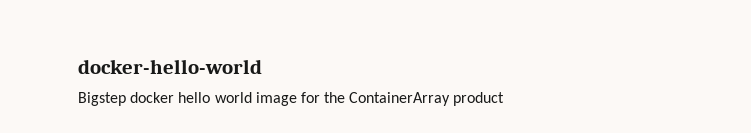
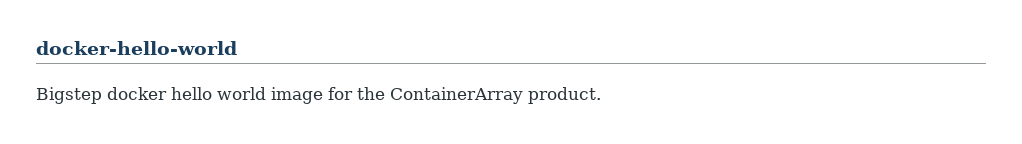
[453,92,505,106] product -> [528,87,601,104] product.

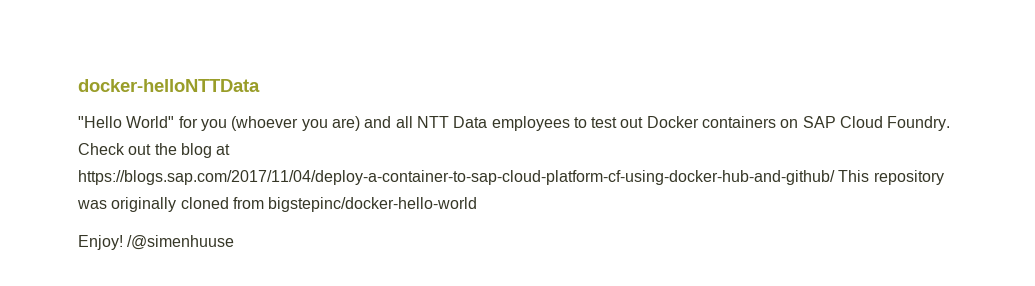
[36,41,237,55] [36,87,601,104] docker-hello-world // Bigstep docker hello world image for the ContainerArray product. -> [78,79,260,92] [78,116,951,131] [78,143,231,158] [78,170,944,185] [77,197,478,212] [78,235,235,250] docker-helloNTTData // "Hello World" for you (whoever you are) and all NTT Data employees to test out Docker containers on SAP Cloud Foundry. Check out the blog at https://blogs.sap.com/2017/11/04/deploy-a-container-to-sap-cloud-platform-cf-using-docker-hub-and-github/ This repository was originally cloned from bigstepinc/docker-hello-world // Enjoy! /@simenhuuse

